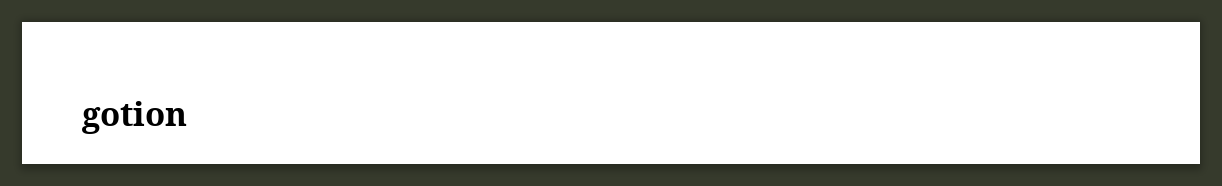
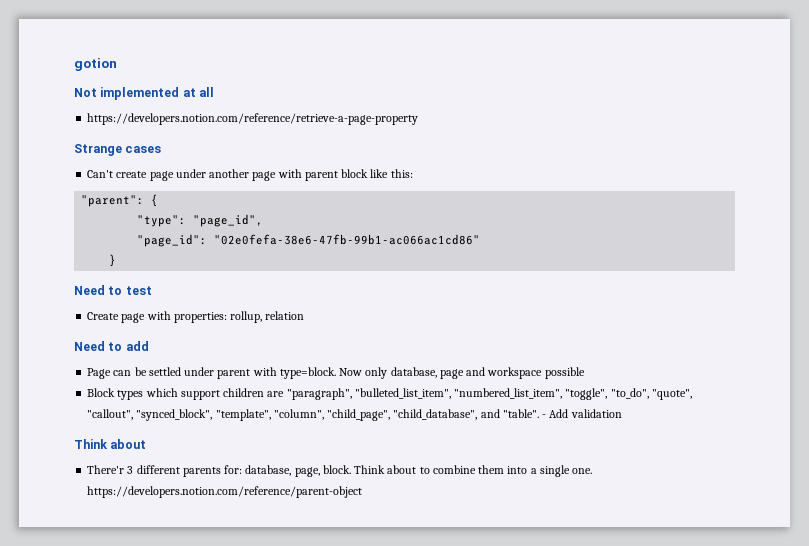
(187, 117) none -> [74,87,215,100] [87,113,419,125] [74,144,162,156] [87,169,413,181] [81,194,159,207] [137,214,264,227] [137,234,481,247] [109,254,117,267] [74,285,152,295] [87,311,305,323] [74,341,149,351] [87,367,585,379] [87,388,692,400] [87,409,622,421] [74,439,147,449] [87,465,593,477] [87,486,363,498] // Not implemented at all // https://developers.notion.com/reference/retrieve-a-page-property // Strange cases // Can't create page under another page with parent block like this: // "parent": { // "type": "page_id", // "page_id": "02e0fefa-38e6-47fb-99b1-ac066ac1cd86" // } // Need to test // Create page with properties: rollup, relation // Need to add // Page can be settled under parent with type=block. Now only database, page and workspace possible // Block types which support children are "paragraph", "bulleted_list_item", "numbered_list_item", "toggle", "to_do", "quote", "callout", "synced_block", "template", "column", "child_page", "child_database", and "table". - Add validation // Think about // There'r 3 different parents for: database, page, block. Think about to combine them into a single one. https://developers.notion.com/reference/parent-object

